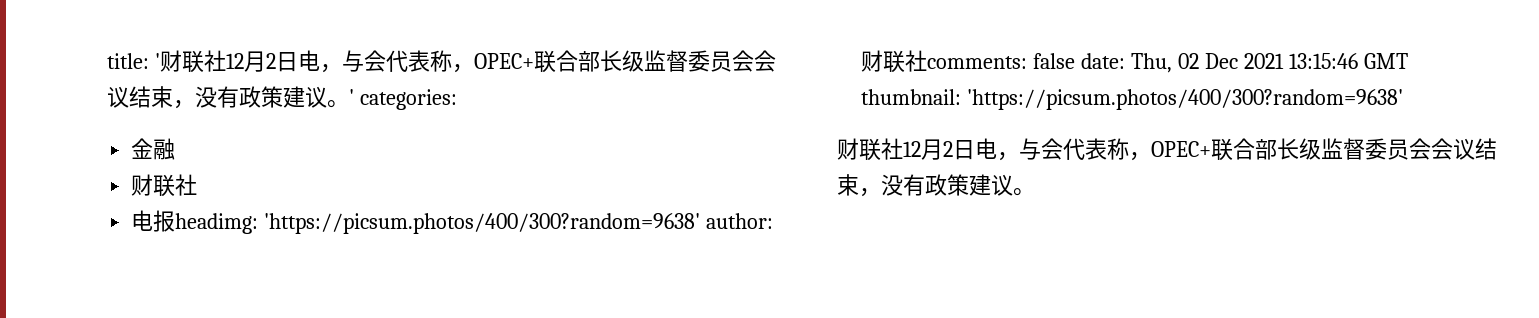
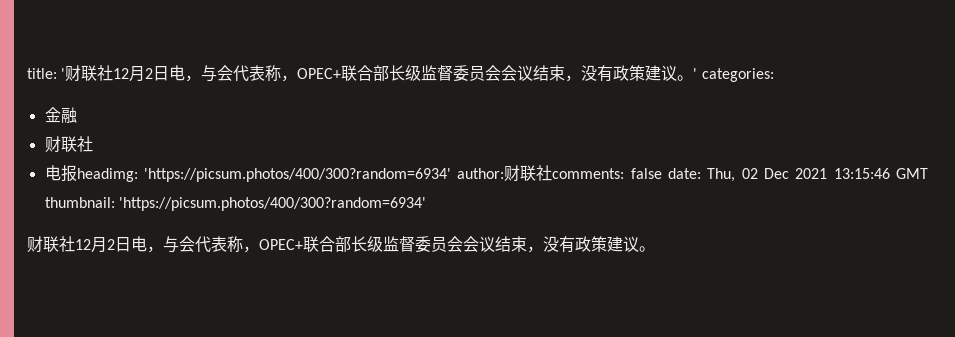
[264,213,701,234] 'https://picsum.photos/400/300?random=9638' -> [143,168,451,182] 'https://picsum.photos/400/300?random=6934'
[967,89,1404,110] 'https://picsum.photos/400/300?random=9638' -> [118,197,426,211] 'https://picsum.photos/400/300?random=6934'

